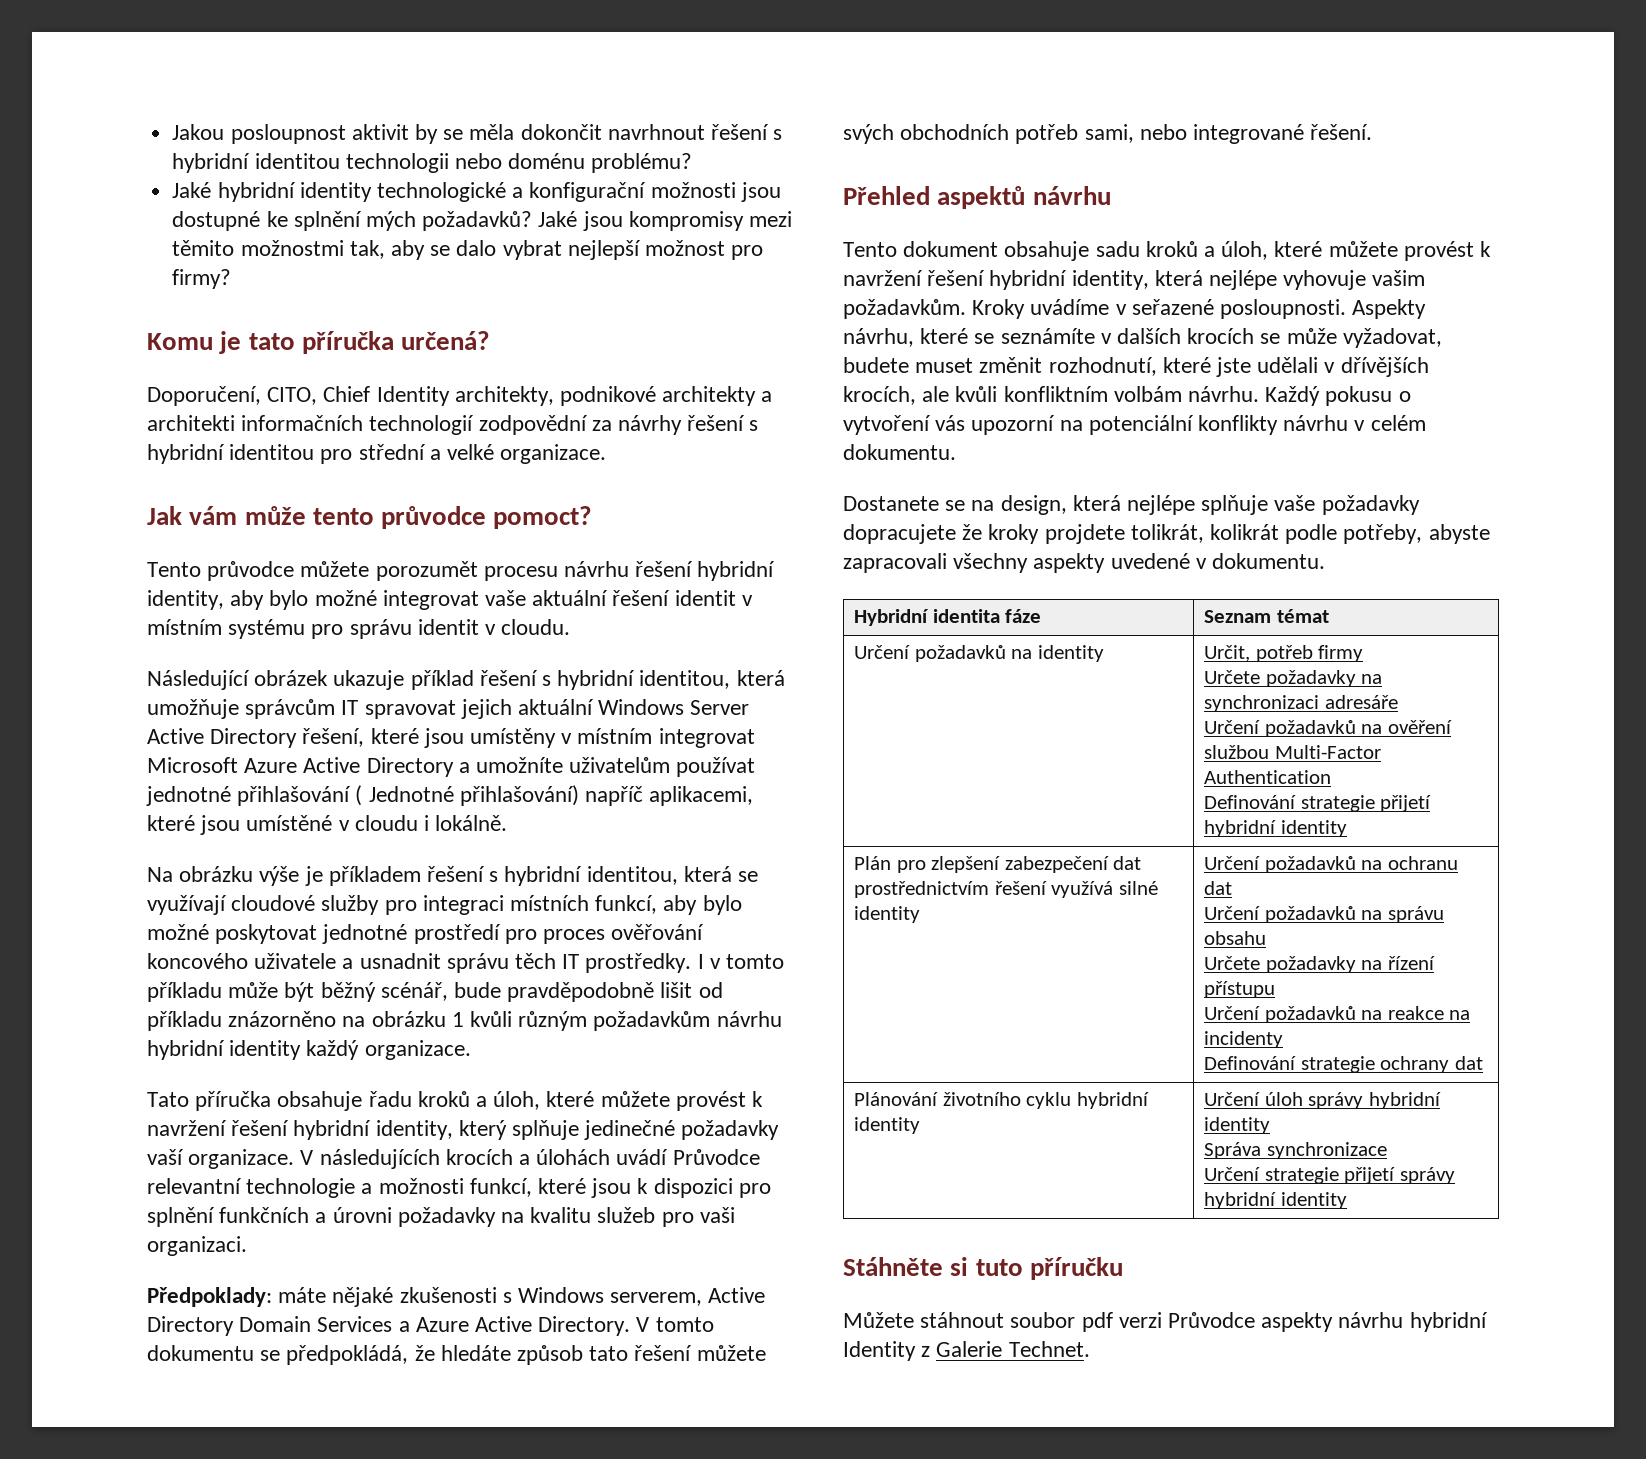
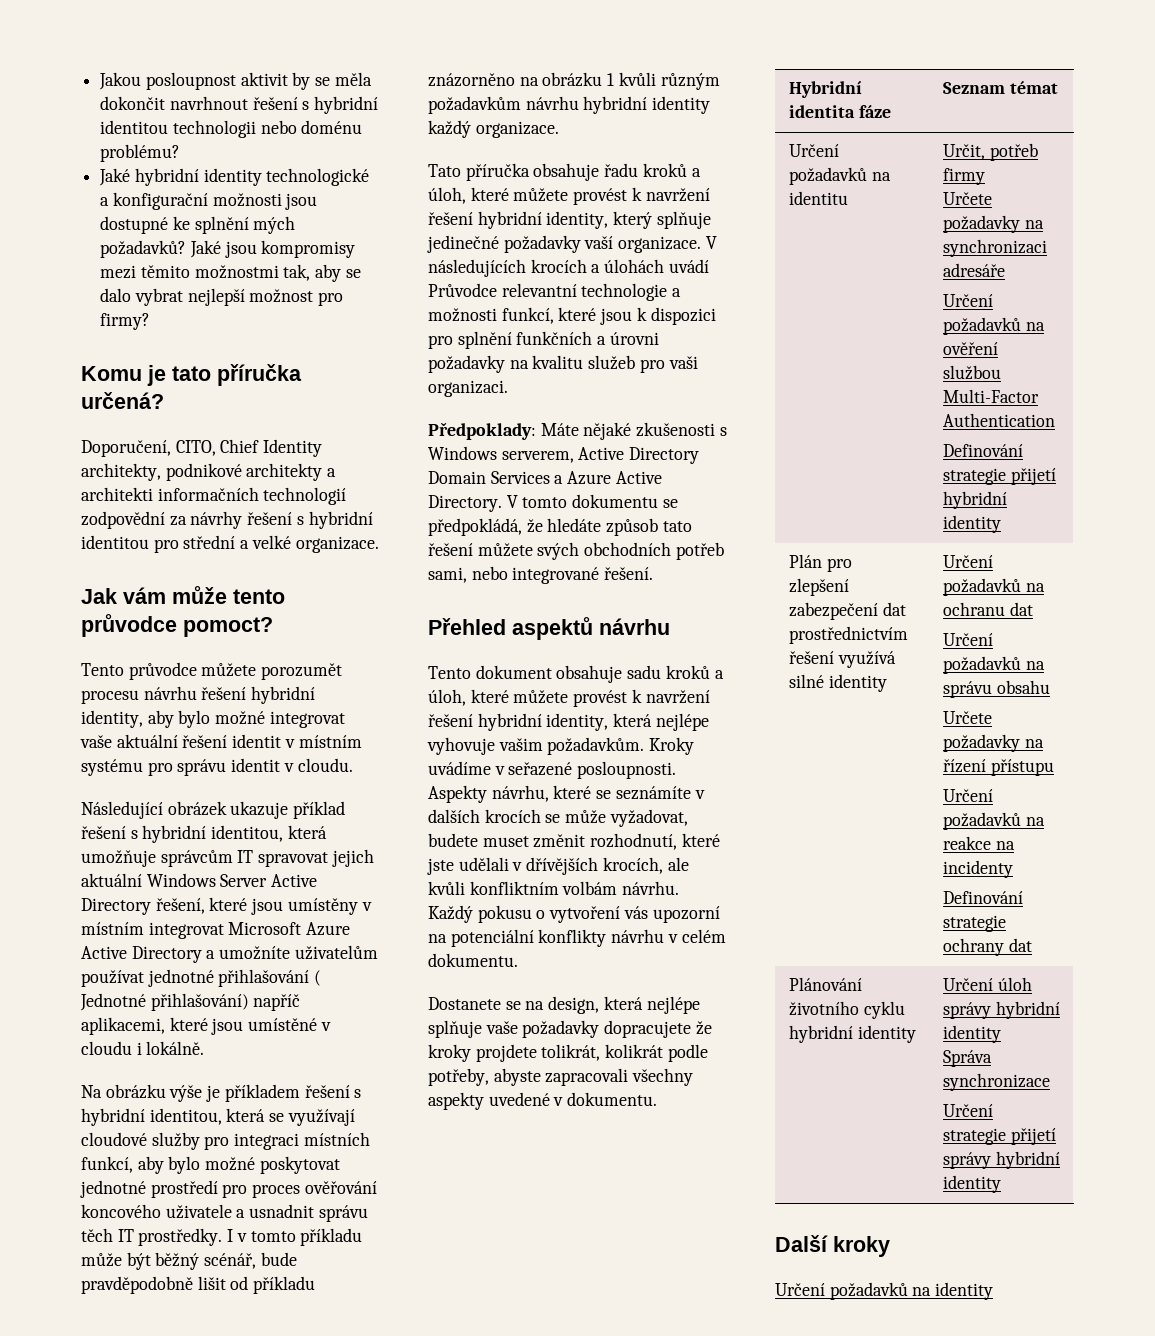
[278,1287,327,1303] máte -> [540,423,579,436] Máte
[1037,645,1104,662] identity -> [788,191,848,205] identitu
[843,1257,1123,1280] [843,1312,1488,1332] [843,1341,1090,1361] Stáhněte si tuto příručku // Můžete stáhnout soubor pdf verzi Průvodce aspekty návrhu hybridní Identity z Galerie Technet. -> [775,1235,890,1257] [775,1282,994,1300] Další kroky // Určení požadavků na identity

